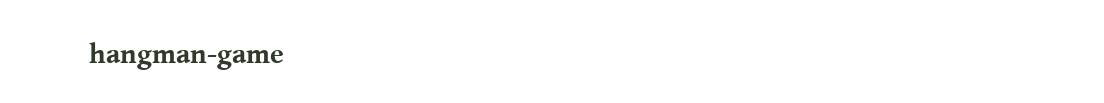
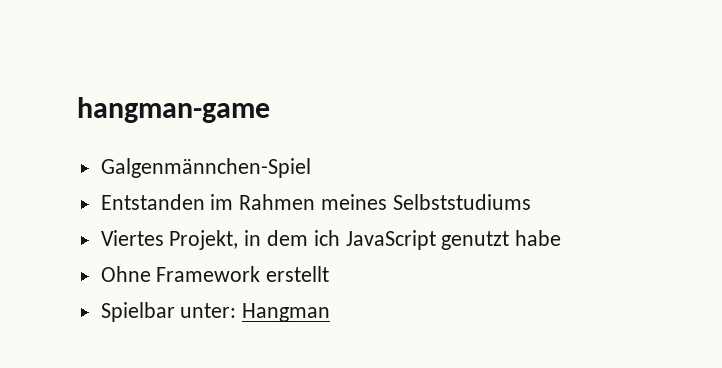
(284, 56) none -> [100,158,311,178] [100,194,531,210] [100,230,562,250] [100,266,330,282] [100,302,331,322] // Galgenmännchen-Spiel // Entstanden im Rahmen meines Selbststudiums // Viertes Projekt, in dem ich JavaScript genutzt habe // Ohne Framework erstellt // Spielbar unter: Hangman

